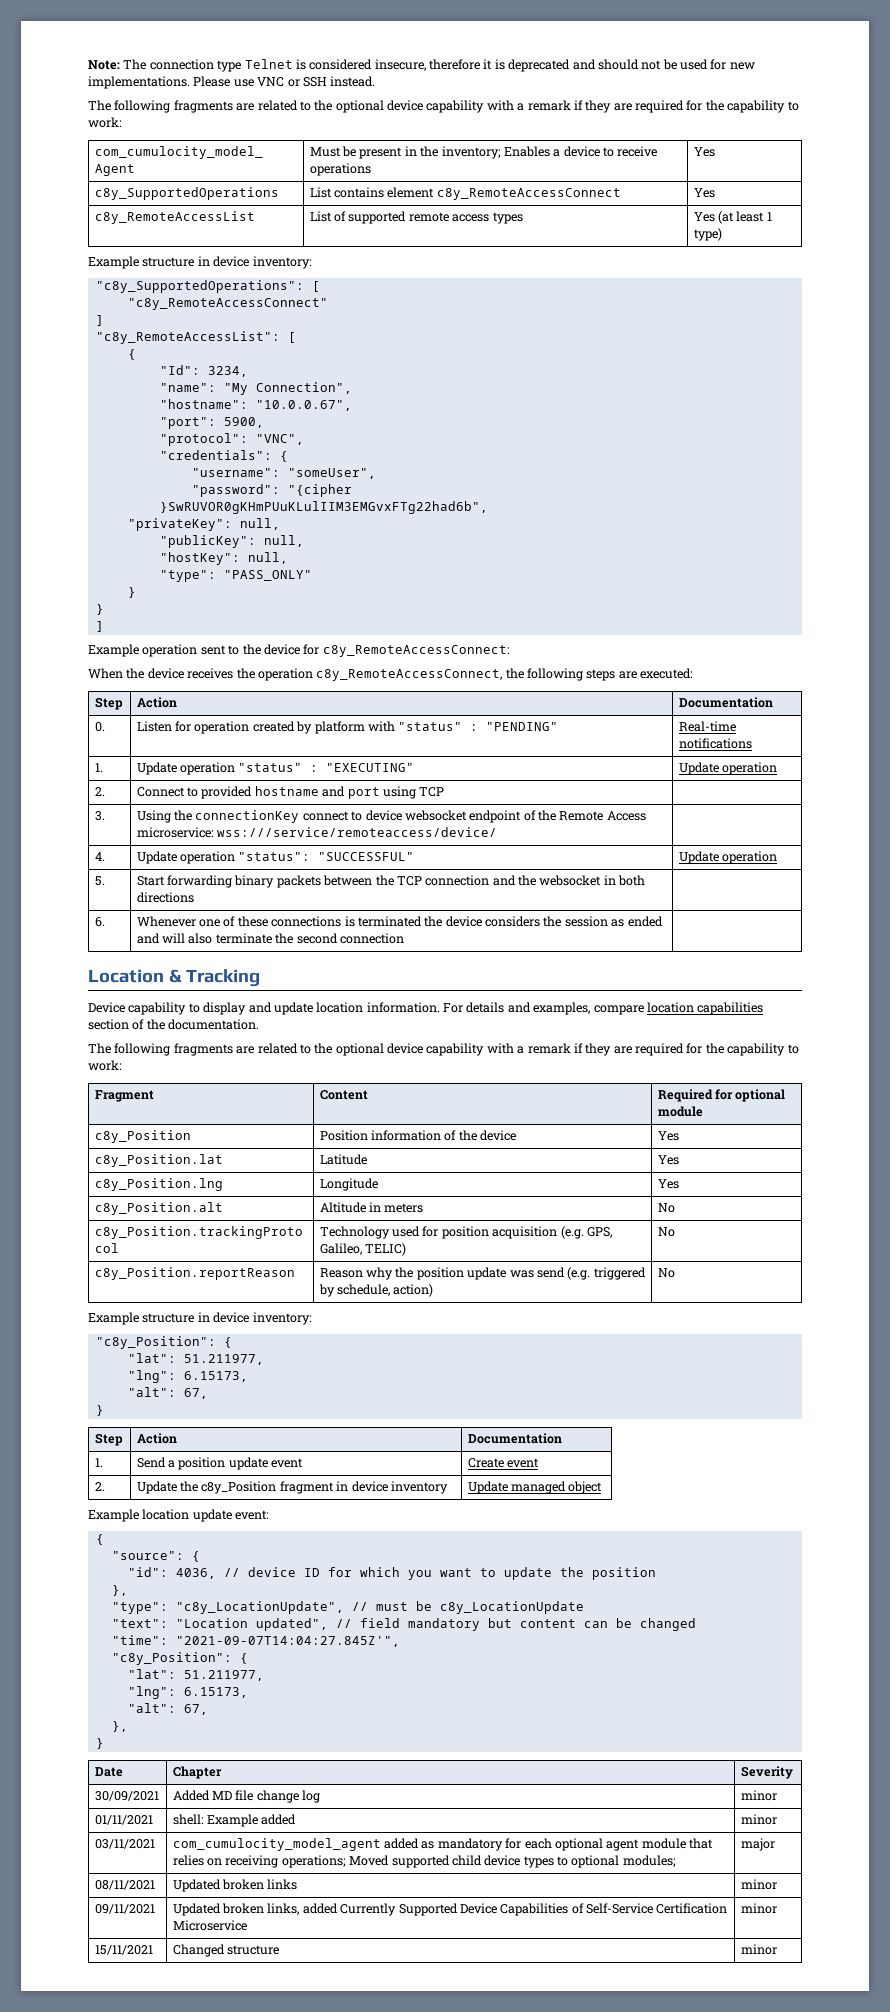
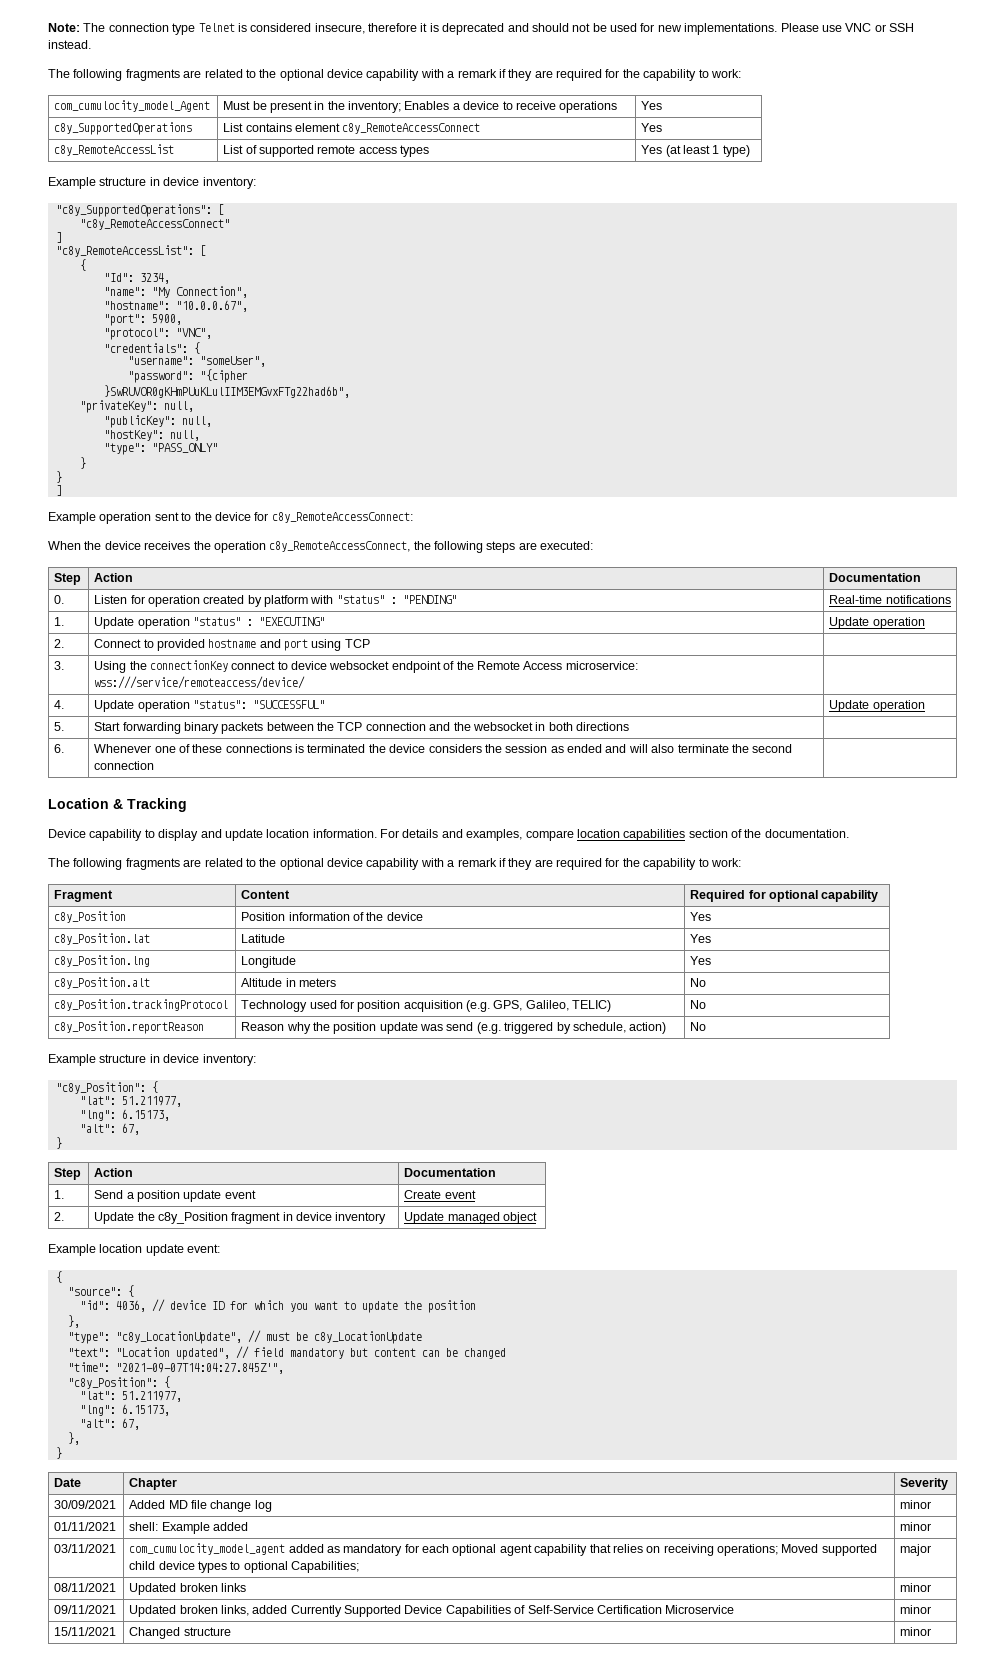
[657,1106,703,1117] module -> [821,890,879,902] capability
[641,1838,686,1849] module -> [534,1544,588,1556] capability
[622,1855,676,1867] modules; -> [291,1561,360,1573] Capabilities;

